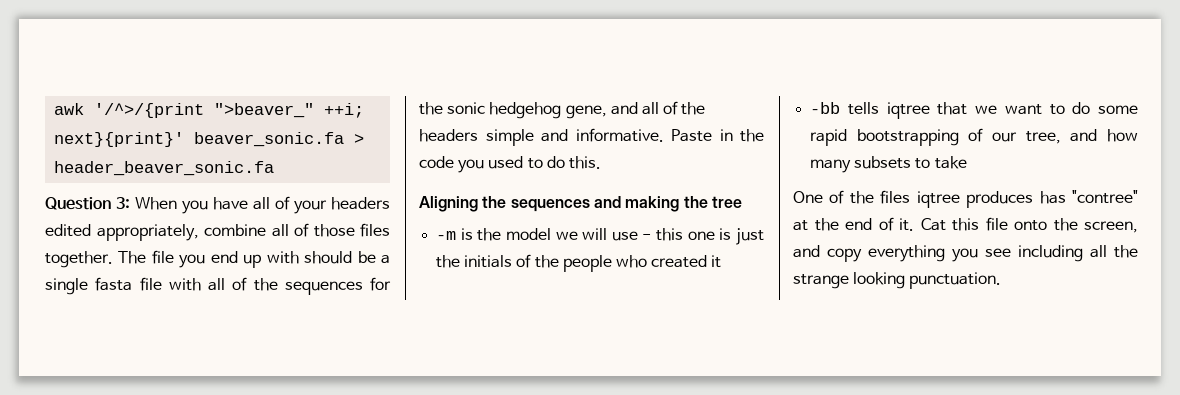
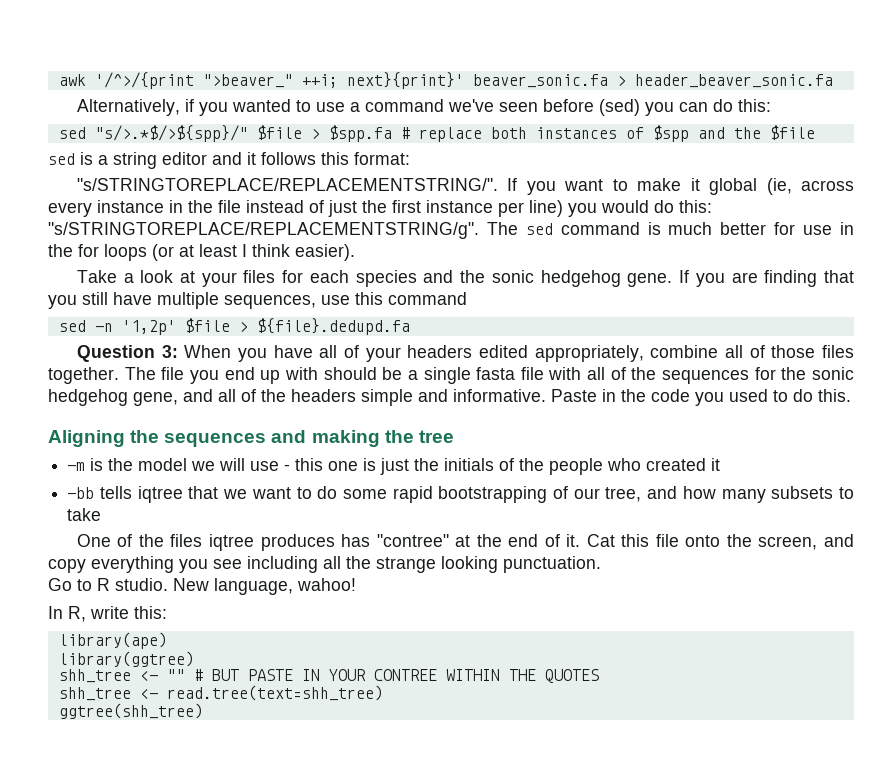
(275, 168) none -> [76,99,771,116] [58,125,815,142] [48,152,410,169] [76,178,855,195] [48,200,712,217] [48,222,855,239] [48,244,355,261] [76,270,854,287] [48,292,467,309] [58,318,410,335] // Alternatively, if you wanted to use a command we've seen before (sed) you can do this: // sed "s/>.*$/>${spp}/" $file > $spp.fa # replace both instances of $spp and the $file // sed is a string editor and it follows this format: // "s/STRINGTOREPLACE/REPLACEMENTSTRING/". If you want to make it global (ie, across every instance in the file instead of just the first instance per line) you would do this: "s/STRINGTOREPLACE/REPLACEMENTSTRING/g". The sed command is much better for use in the for loops (or at least I think easier). // Take a look at your files for each species and the sonic hedgehog gene. If you are finding that you still have multiple sequences, use this command // sed -n '1,2p' $file > ${file}.dedupd.fa
(1002, 280) none -> [48,578,356,595] [48,606,167,622] [58,632,167,649] [58,651,194,667] [58,669,599,683] [58,685,383,701] [58,703,203,719] // Go to R studio. New language, wahoo! // In R, write this: // library(ape) // library(ggtree) // shh_tree <- "" # BUT PASTE IN YOUR CONTREE WITHIN THE QUOTES // shh_tree <- read.tree(text=shh_tree) // ggtree(shh_tree)

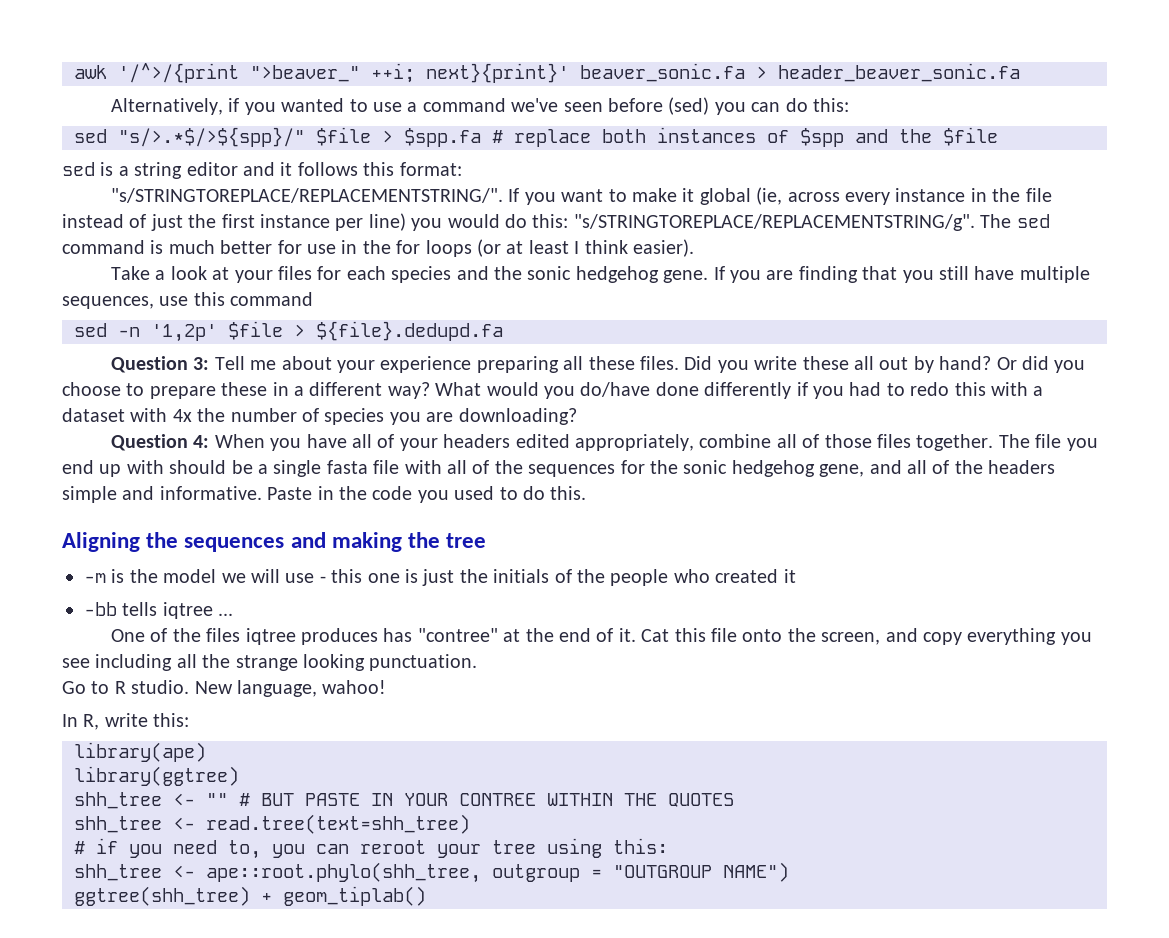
(178, 351) none -> [214,356,1086,373] [62,382,1044,399] [62,408,577,425] [110,434,210,451] Tell me about your experience preparing all these files. Did you write these all out by hand? Or did you choose to prepare these in a different way? What would you do/have done differently if you had to redo this with a dataset with 4x the number of species you are downloading? // Question 4:
[188,486,855,503] [67,508,102,521] that we want to do some rapid bootstrapping of our tree, and how many subsets to take -> [218,613,234,616] ...
(383, 693) none -> [74,838,668,859] [74,862,789,883] // # if you need to, you can reroot your tree using this: // shh_tree <- ape::root.phylo(shh_tree, outgroup = "OUTGROUP NAME")
(203, 711) none -> [261,886,426,906] + geom_tiplab()

